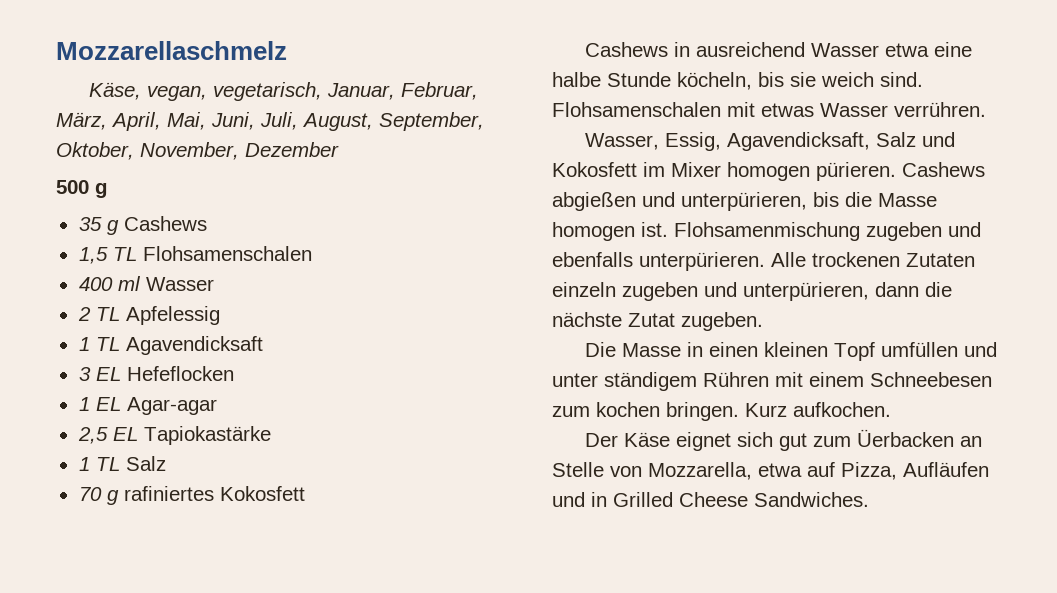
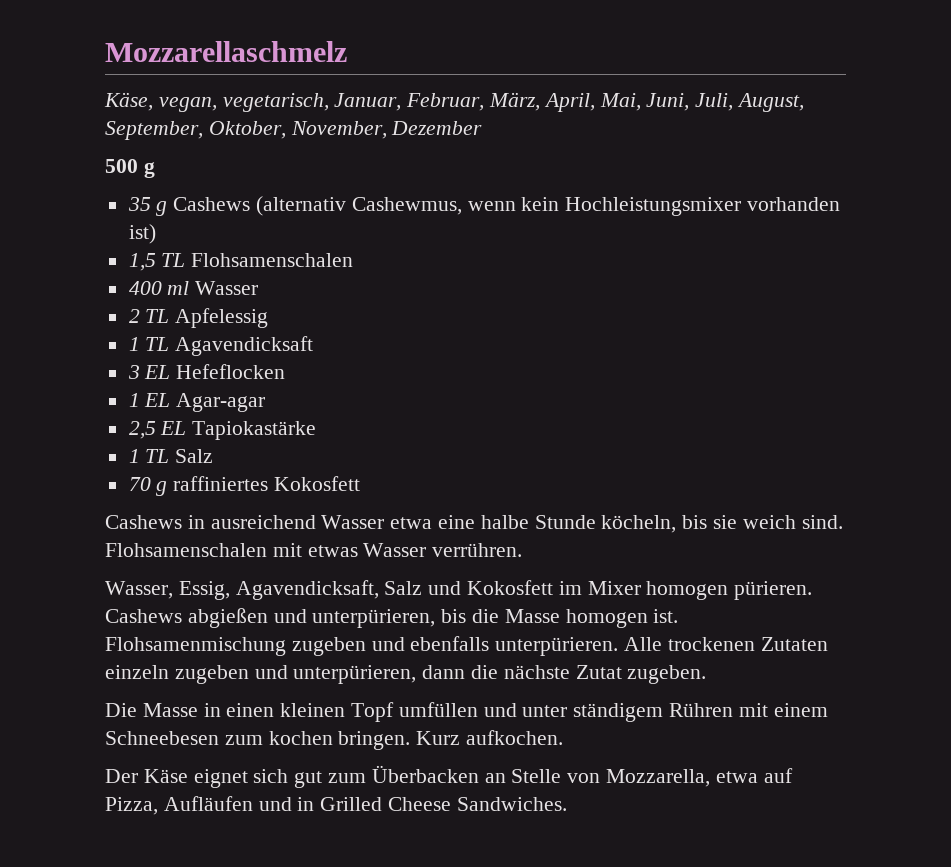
(207, 223) none -> [256,196,841,216] [128,224,156,244] (alternativ Cashewmus, wenn kein Hochleistungsmixer vorhanden ist)
[123,486,214,501] rafiniertes -> [173,476,269,491] raffiniertes
[857,429,955,447] Üerbacken -> [371,765,479,783] Überbacken

